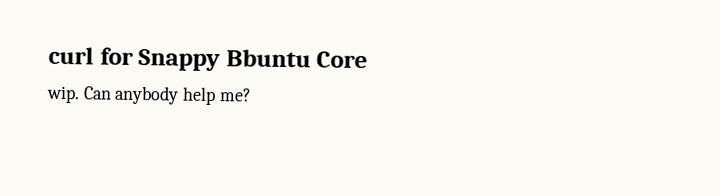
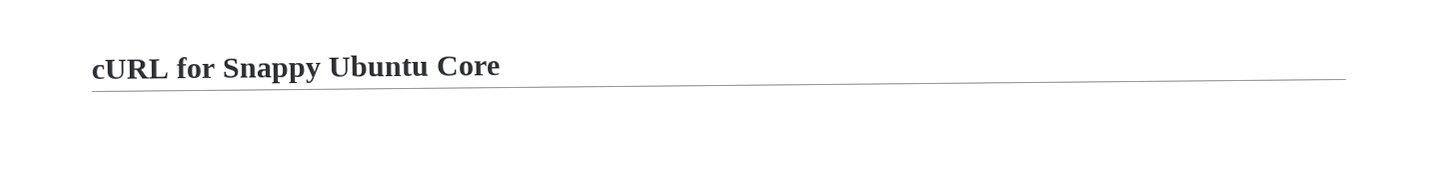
[48,46,94,65] curl -> [91,59,169,80] cURL
[225,49,311,68] Bbuntu -> [328,54,430,77] Ubuntu
[46,85,252,106] // wip. Can anybody help me? -> (501, 66) none

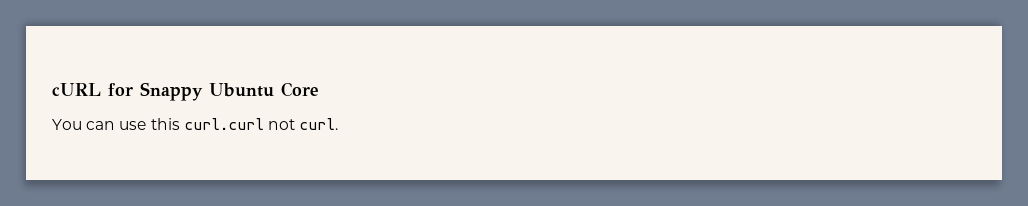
(501, 66) none -> [52,118,339,130] // You can use this curl.curl not curl.

